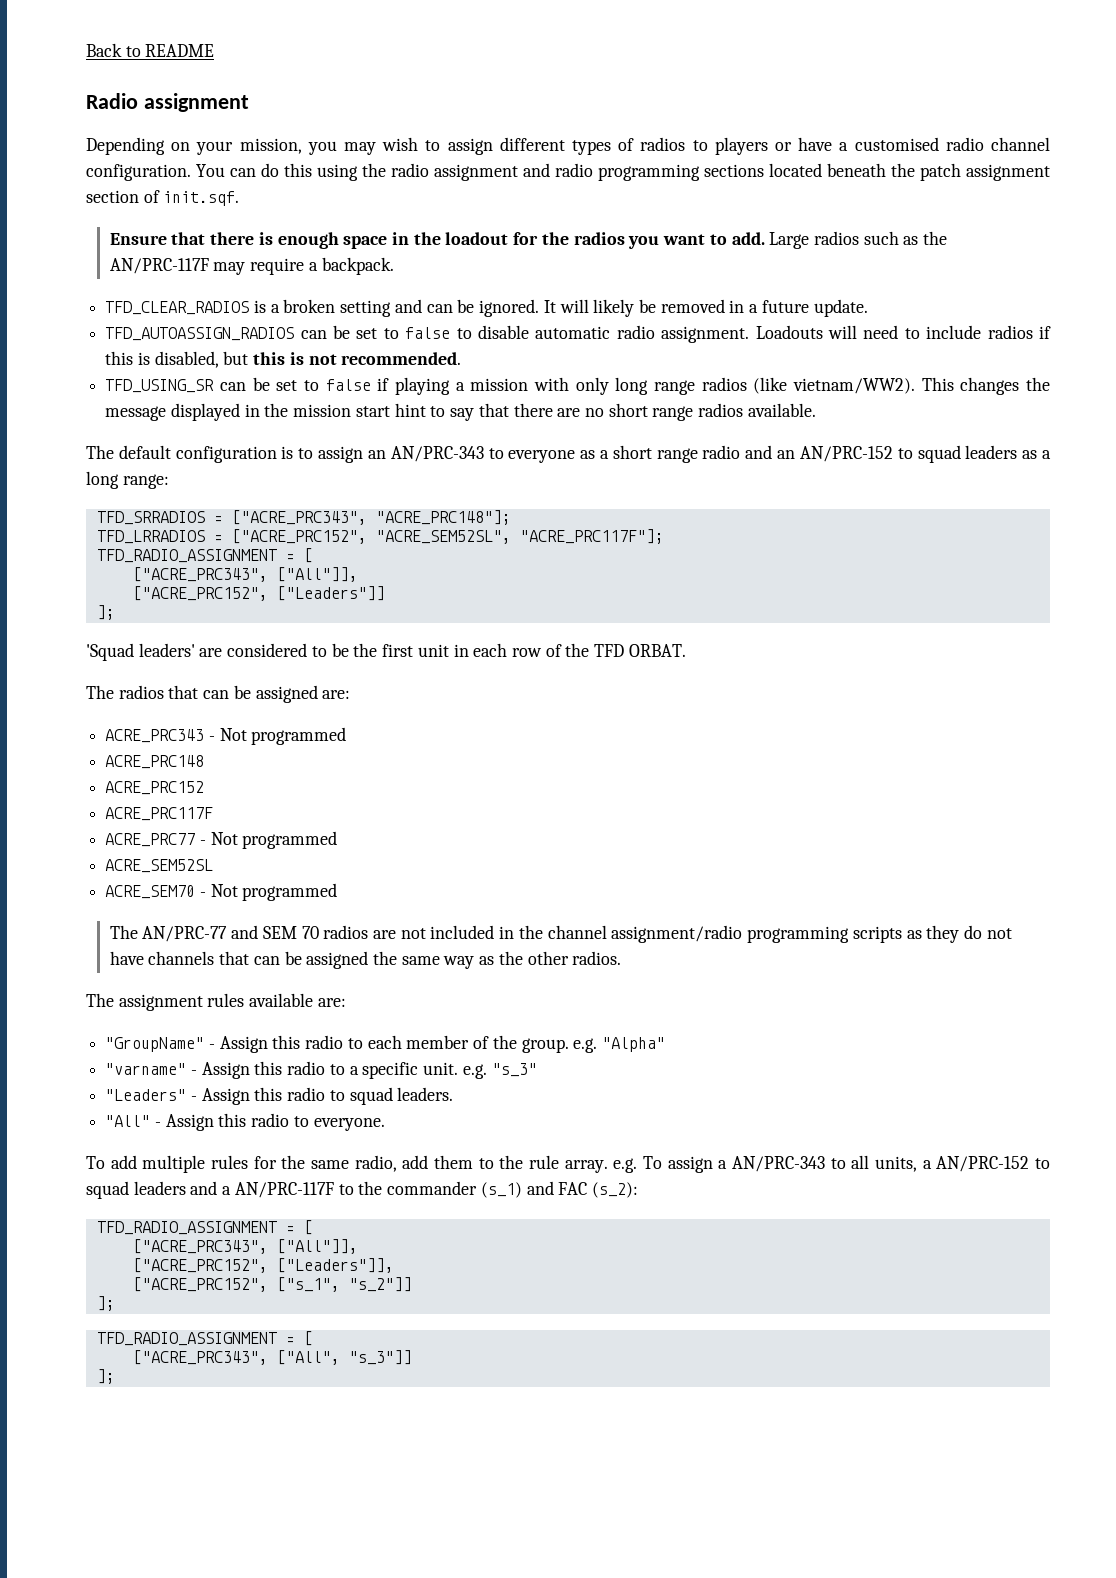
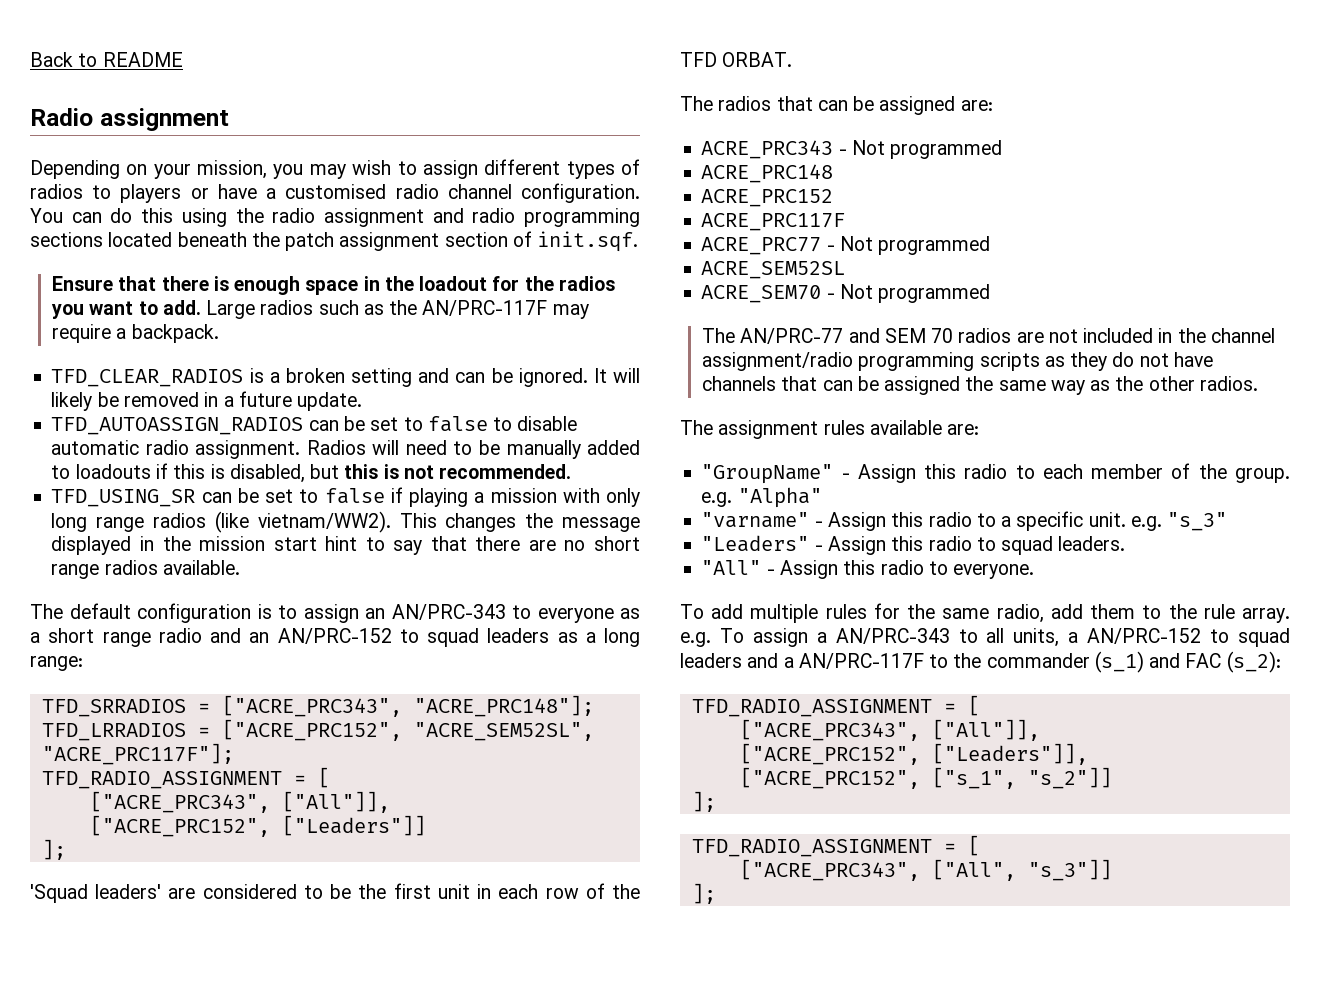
[755,325,823,339] Loadouts -> [306,440,366,455] Radios
[926,325,1033,339] include radios -> [478,440,640,459] [51,464,151,479] be manually added to loadouts

